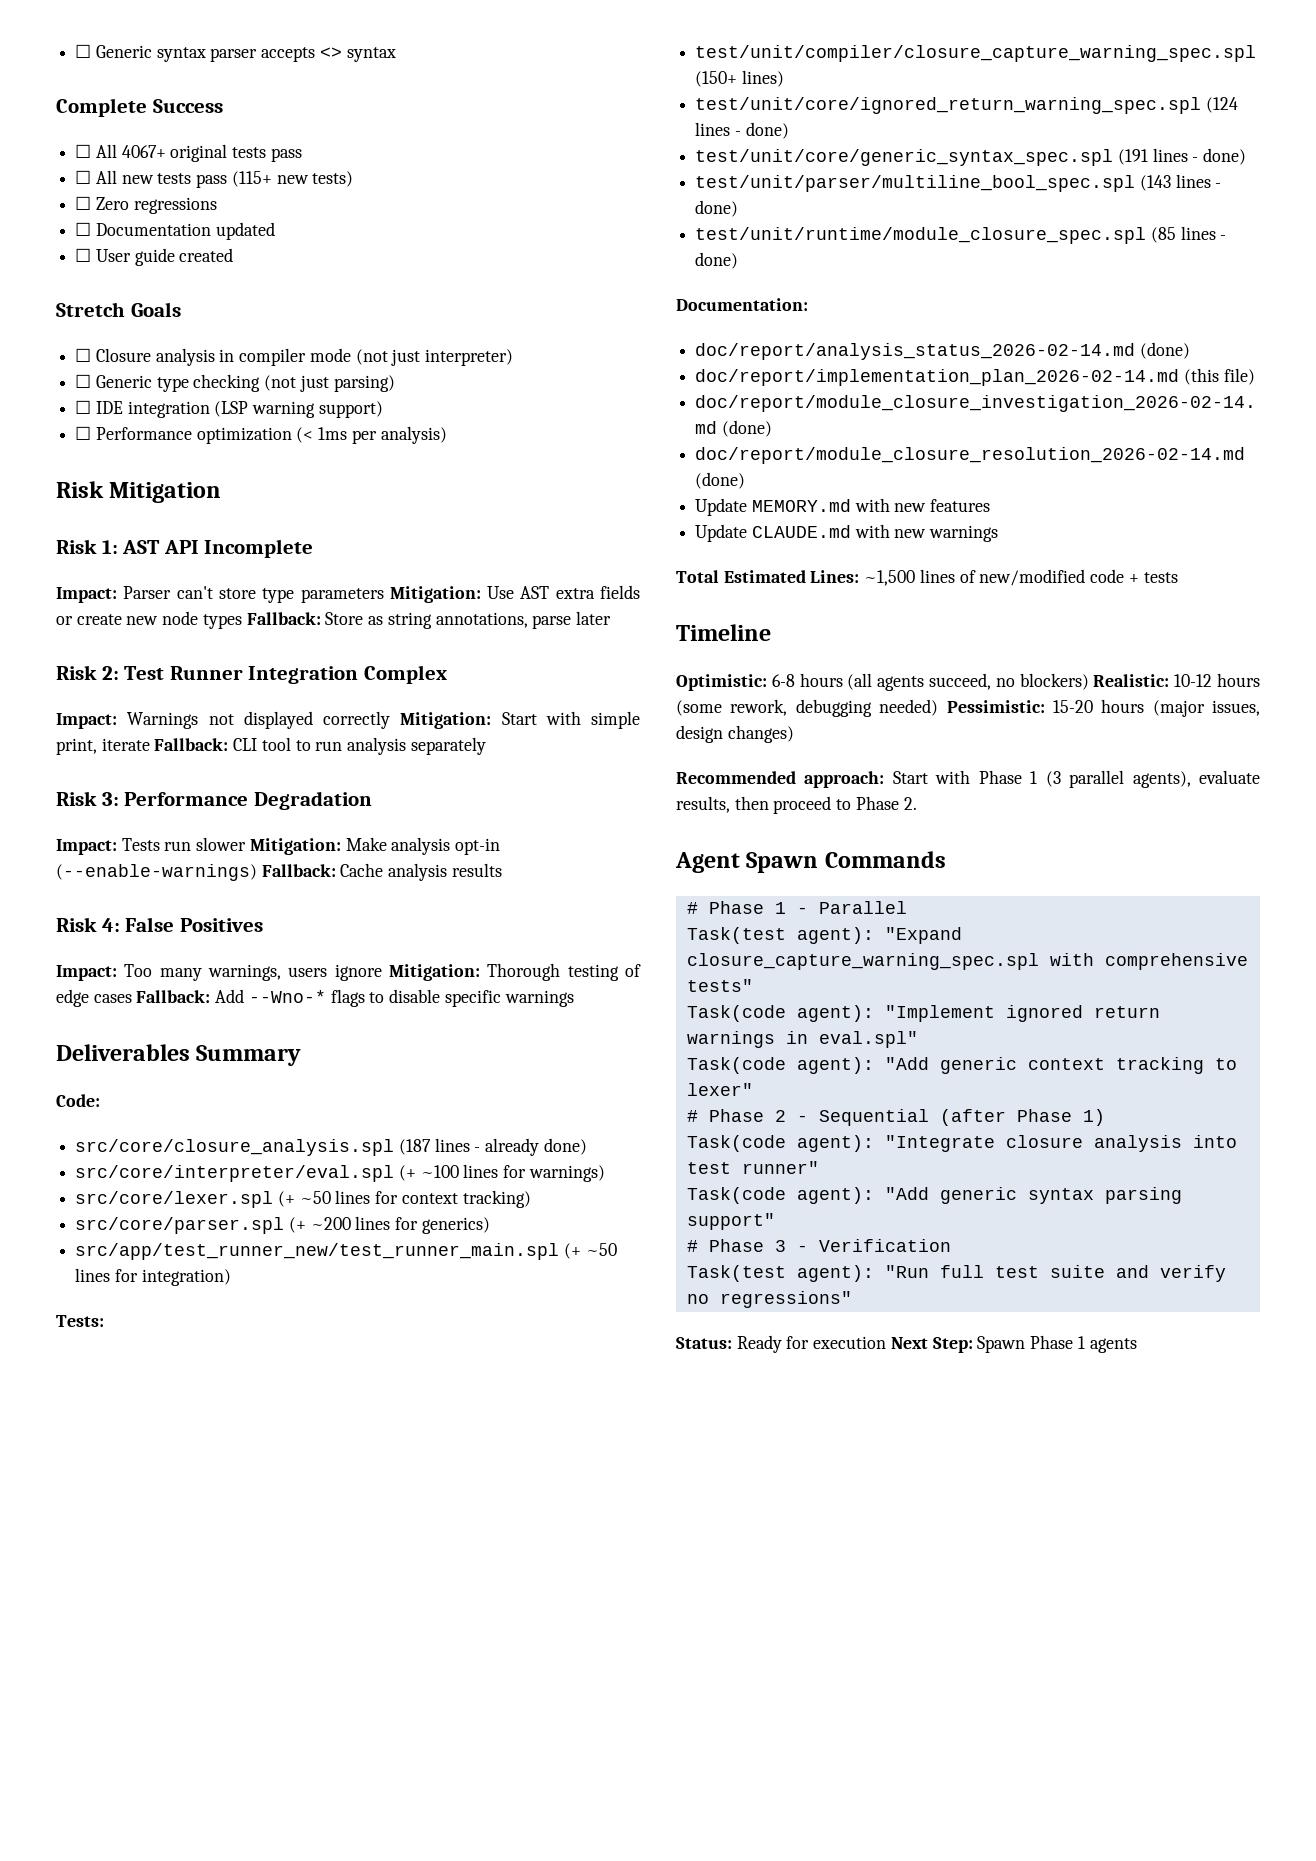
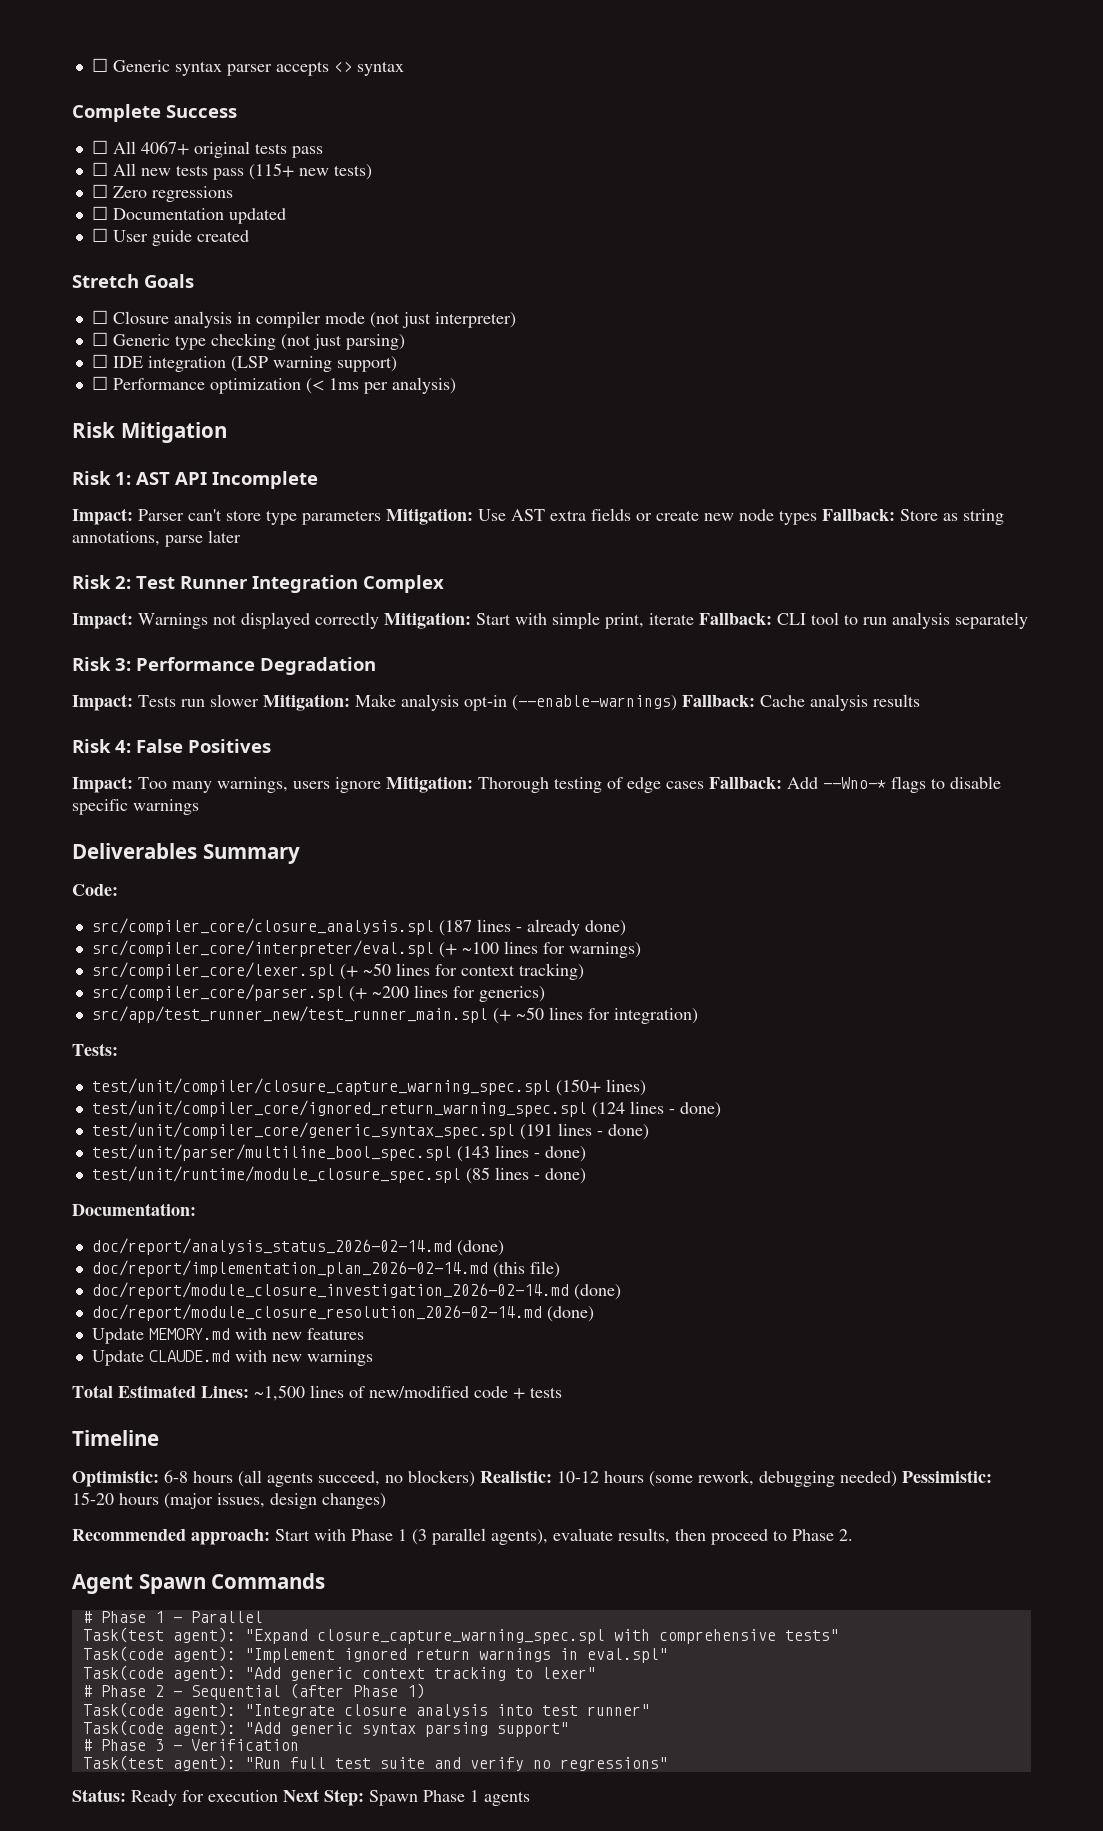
[75,1139,395,1156] src/core/closure_analysis.spl -> [91,918,434,935] src/compiler_core/closure_analysis.spl
[75,1165,395,1182] src/core/interpreter/eval.spl -> [91,940,434,957] src/compiler_core/interpreter/eval.spl
[75,1191,274,1208] src/core/lexer.spl -> [91,962,335,979] src/compiler_core/lexer.spl
[75,1217,285,1234] src/core/parser.spl -> [91,984,344,1001] src/compiler_core/parser.spl
[695,97,1202,114] test/unit/core/ignored_return_warning_spec.spl -> [91,1100,587,1117] test/unit/compiler_core/ignored_return_warning_spec.spl
[695,149,1114,166] test/unit/core/generic_syntax_spec.spl -> [91,1122,515,1139] test/unit/compiler_core/generic_syntax_spec.spl

